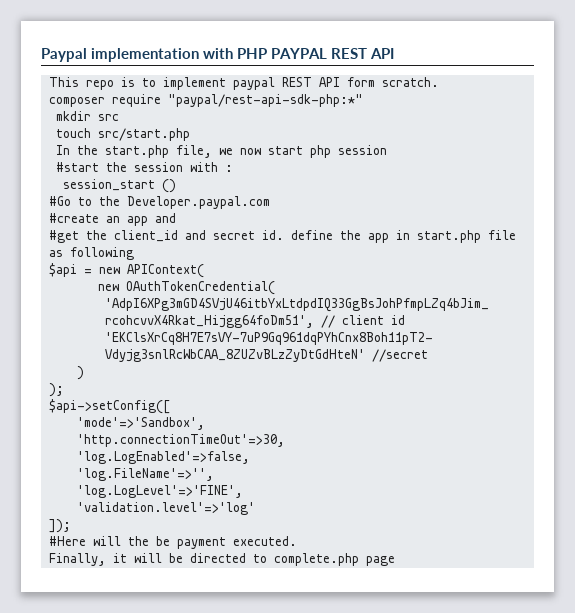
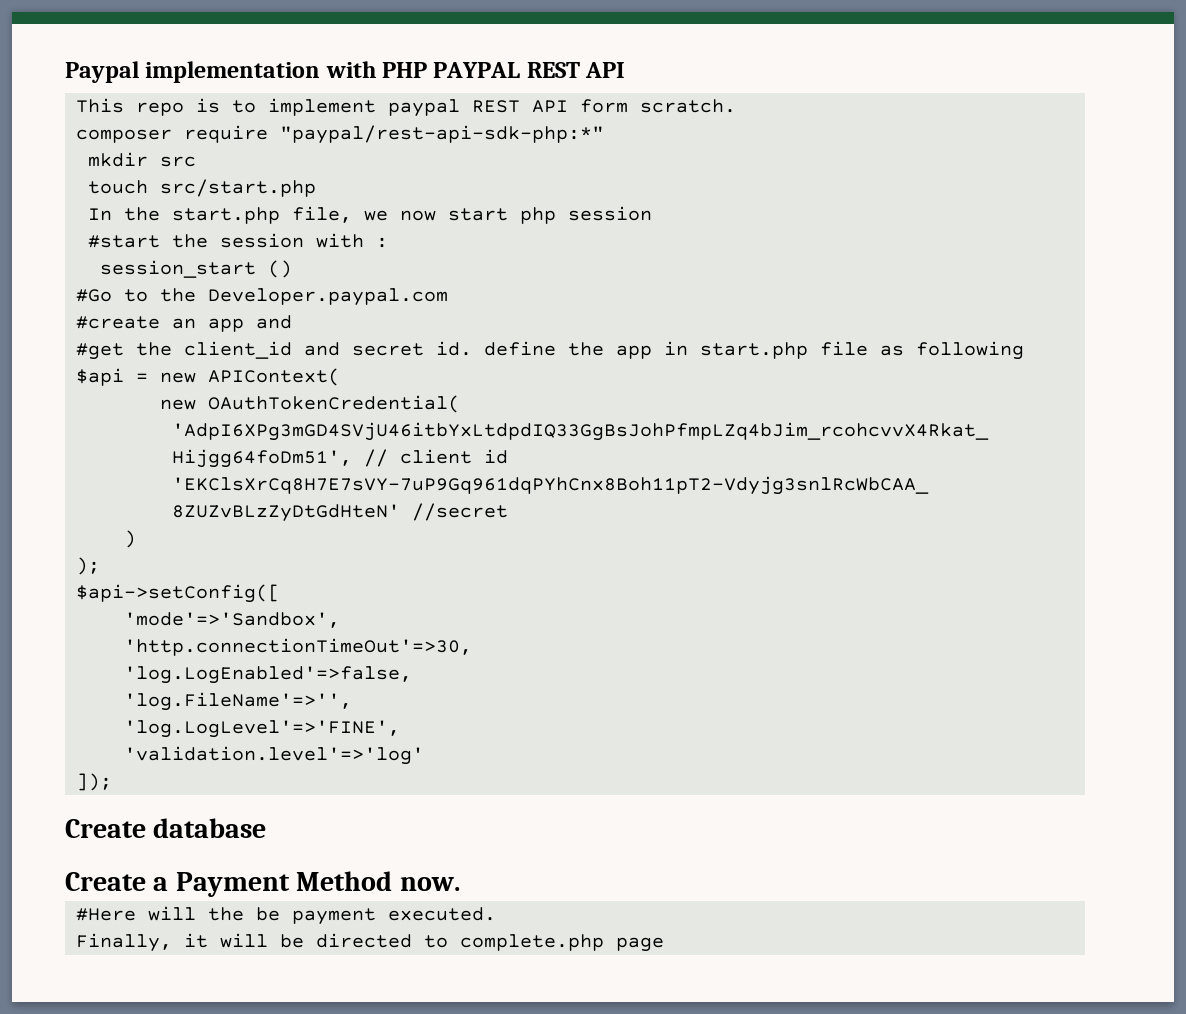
(72, 526) none -> [65,818,267,838] [65,871,460,897] // Create database // Create a Payment Method now.

